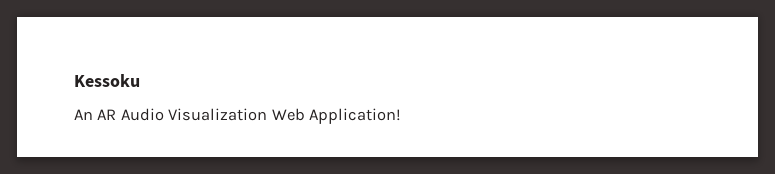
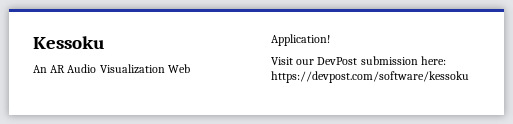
(402, 116) none -> [271,56,446,65] [271,71,469,83] // Visit our DevPost submission here: https://devpost.com/software/kessoku

